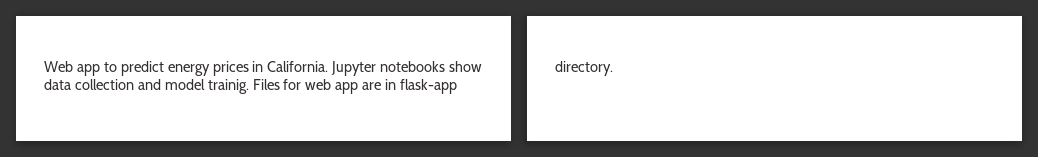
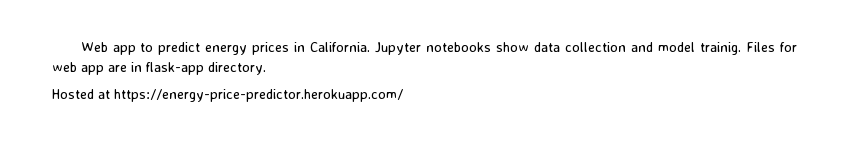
(613, 68) none -> [52,89,403,102] // Hosted at https://energy-price-predictor.herokuapp.com/

